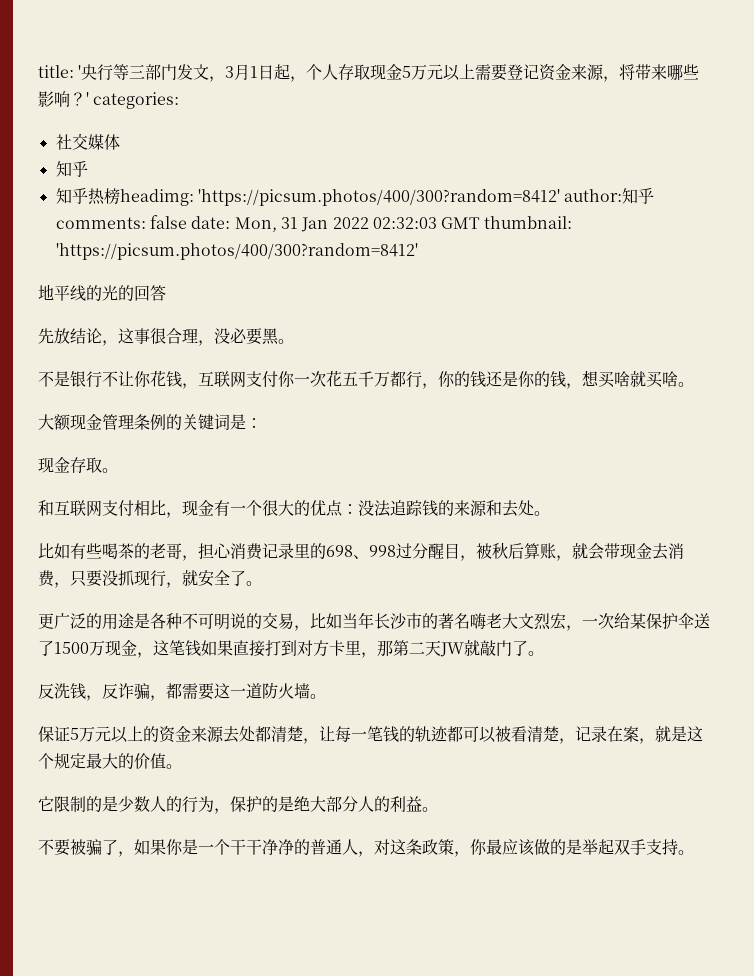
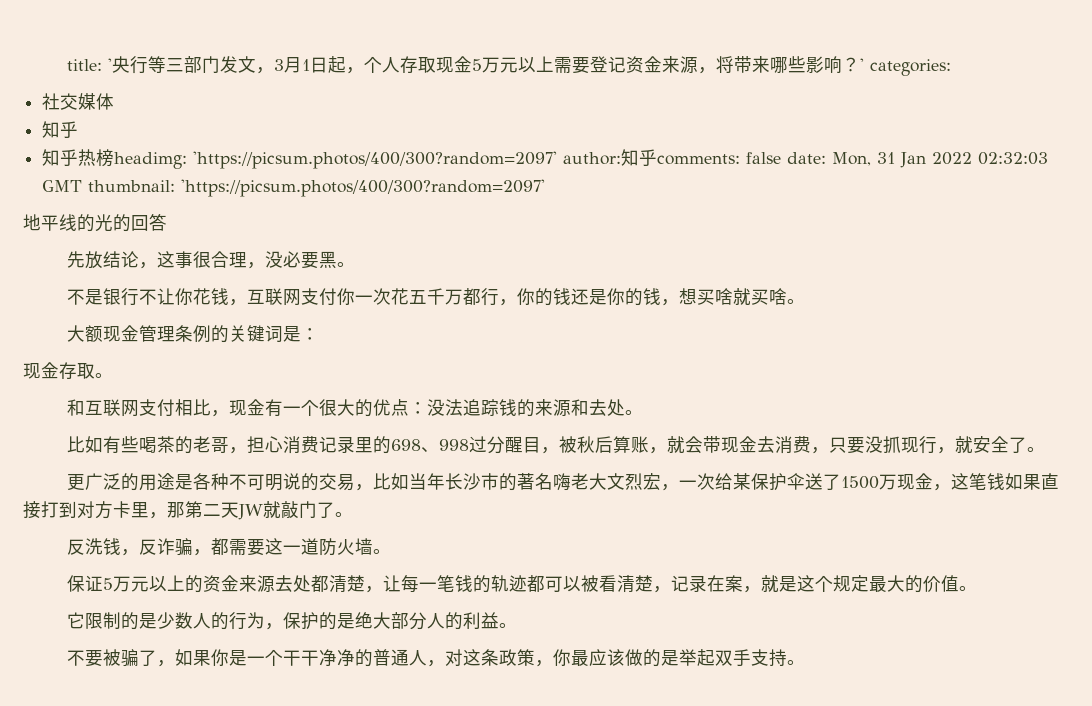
[197,189,560,206] 'https://picsum.photos/400/300?random=8412' -> [193,151,558,169] 'https://picsum.photos/400/300?random=2097'
[55,243,418,260] 'https://picsum.photos/400/300?random=8412' -> [181,179,546,197] 'https://picsum.photos/400/300?random=2097'

